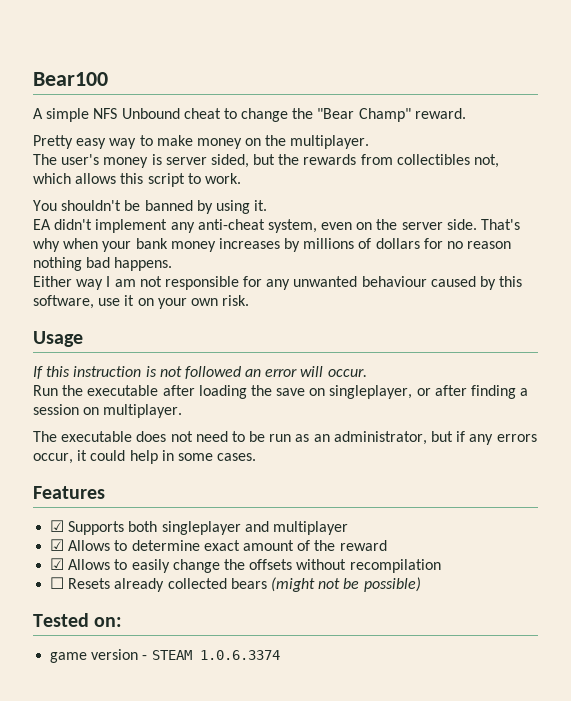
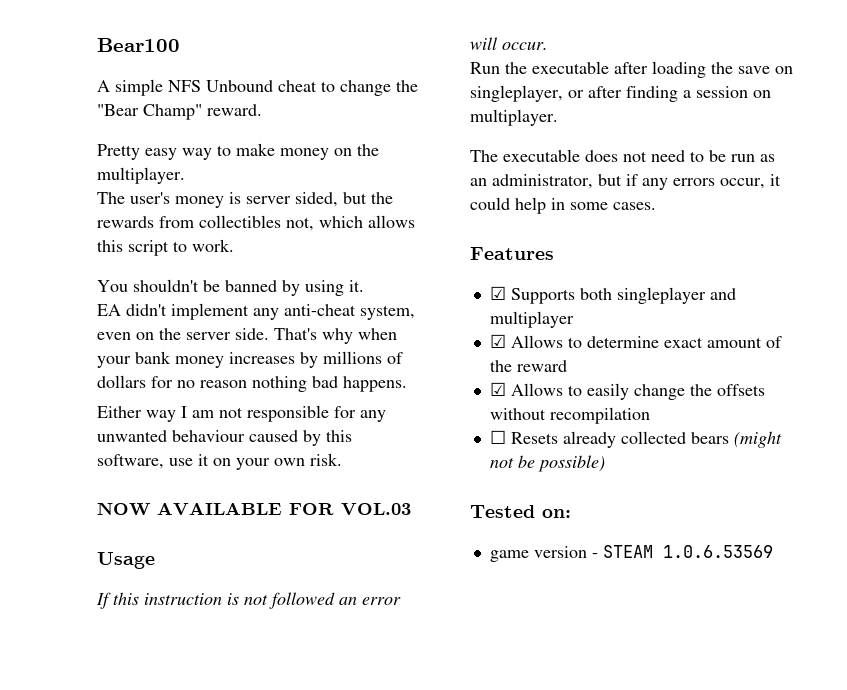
(250, 300) none -> [97,502,411,516] // NOW AVAILABLE FOR VOL.03
[199,650,280,660] 1.0.6.3374 -> [662,545,773,558] 1.0.6.53569

